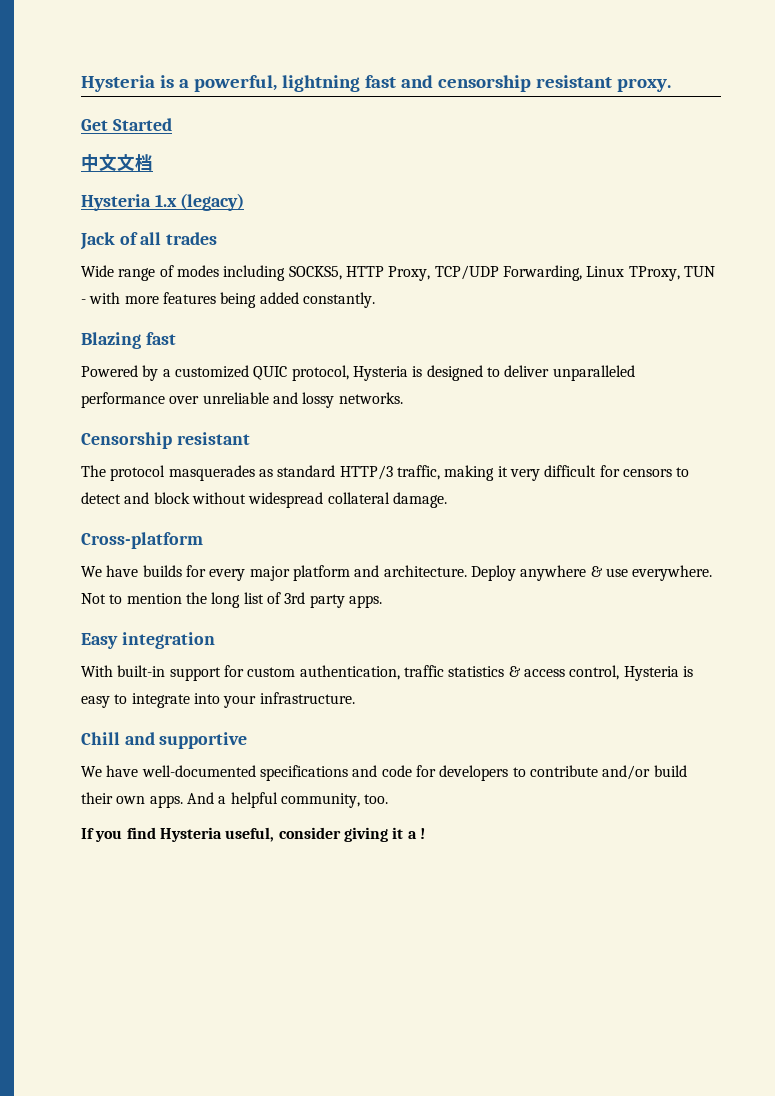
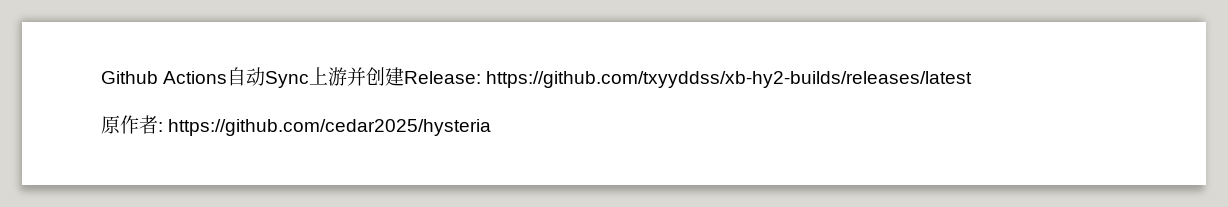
[81,75,671,92] [81,118,172,131] [81,154,153,172] [81,193,245,211] [80,232,218,250] [81,265,715,281] [81,292,375,308] [81,332,176,349] [81,365,635,381] [81,392,403,408] [81,432,250,449] [81,465,690,481] [81,492,447,508] [81,532,203,549] [81,565,713,581] [81,592,382,608] [81,632,215,649] [81,665,693,681] [81,692,355,708] [81,732,248,749] [81,765,687,781] [81,792,389,808] [81,827,425,842] Hysteria is a powerful, lightning fast and censorship resistant proxy. // Get Started // 中文文档 // Hysteria 1.x (legacy) // Jack of all trades // Wide range of modes including SOCKS5, HTTP Proxy, TCP/UDP Forwarding, Linux TProxy, TUN - with more features being added constantly. // Blazing fast // Powered by a customized QUIC protocol, Hysteria is designed to deliver unparalleled performance over unreliable and lossy networks. // Censorship resistant // The protocol masquerades as standard HTTP/3 traffic, making it very difficult for censors to detect and block without widespread collateral damage. // Cross-platform // We have builds for every major platform and architecture. Deploy anywhere & use everywhere. Not to mention the long list of 3rd party apps. // Easy integration // With built-in support for custom authentication, traffic statistics & access control, Hysteria is easy to integrate into your infrastructure. // Chill and supportive // We have well-documented specifications and code for developers to contribute and/or build their own apps. And a helpful community, too. // If you find Hysteria useful, consider giving it a ! -> [101,67,973,88] [101,115,492,136] Github Actions自动Sync上游并创建Release: https://github.com/txyyddss/xb-hy2-builds/releases/latest // 原作者: https://github.com/cedar2025/hysteria

